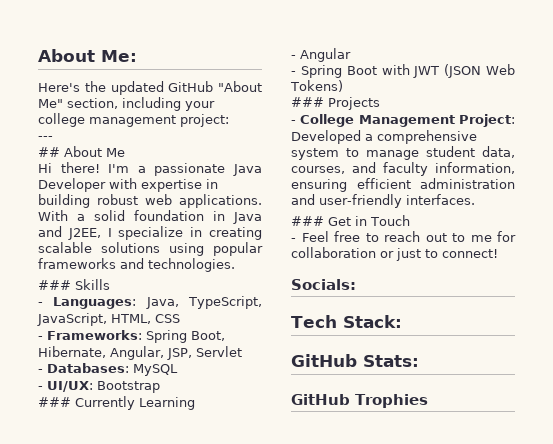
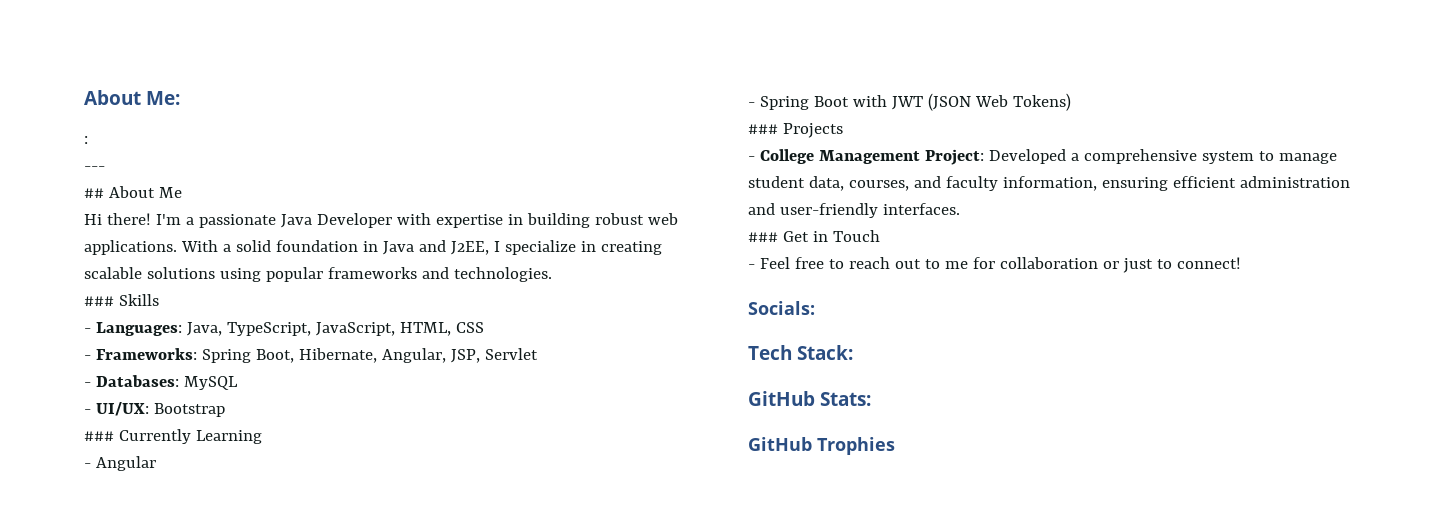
[38,81,262,95] [38,97,215,111] [38,113,229,127] Here's the updated GitHub "About Me" section, including your college management project: -> [84,136,88,144] :

